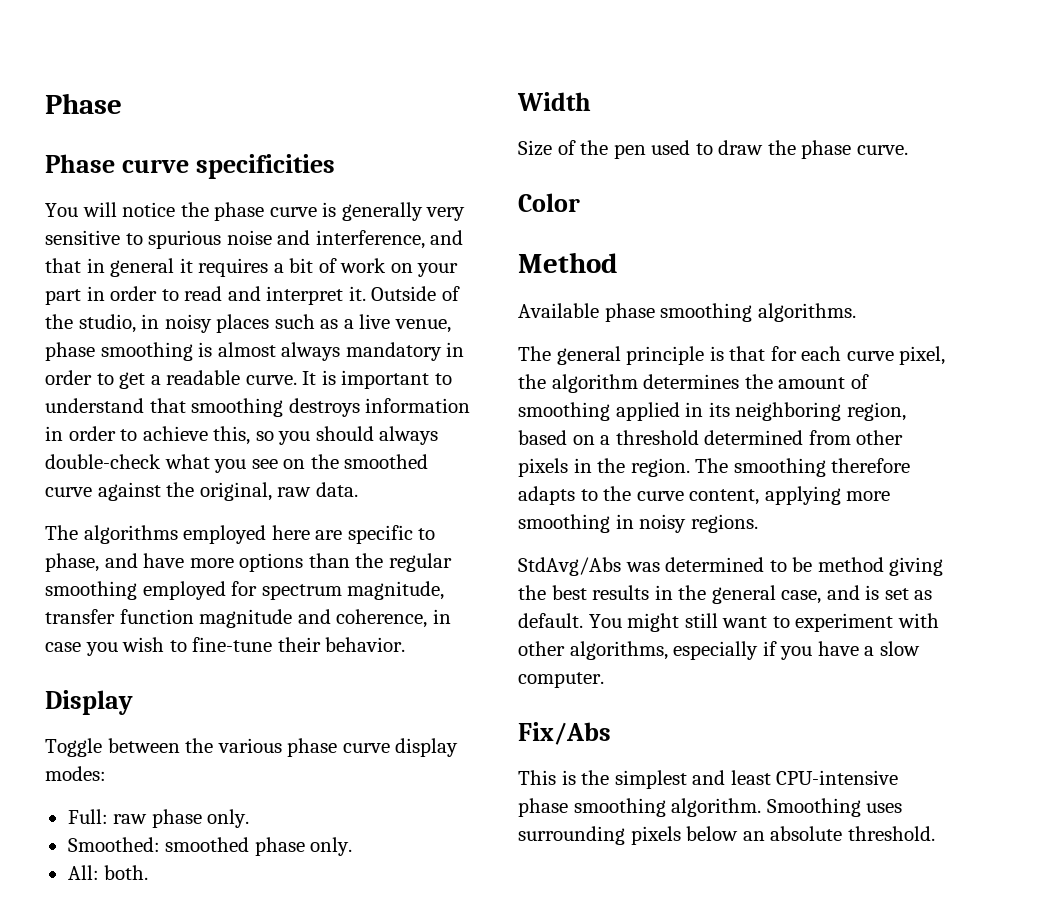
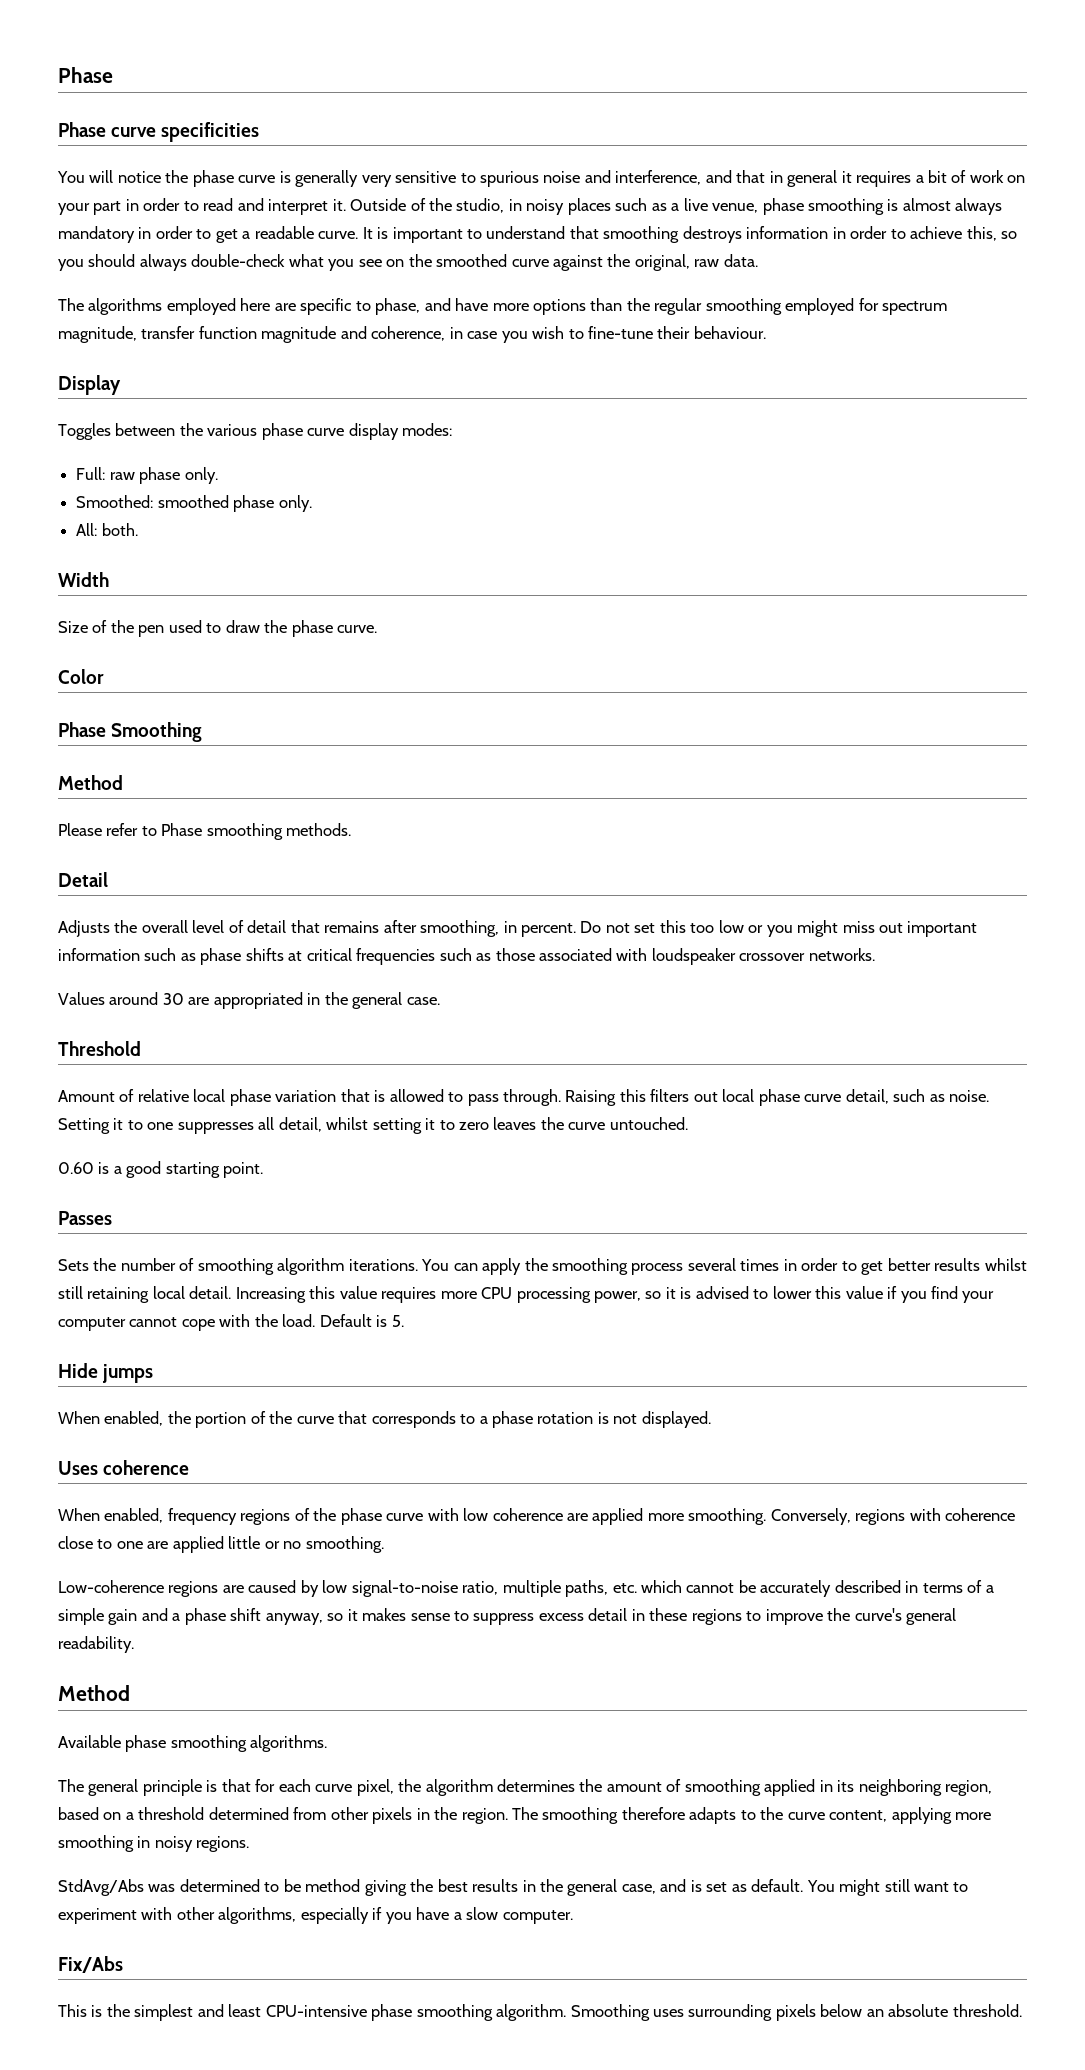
[325,637,406,652] behavior. -> [693,326,766,339] behaviour.
[45,738,102,757] Toggle -> [58,423,111,440] Toggles
(580, 202) none -> [58,722,203,742] [58,775,123,790] [58,823,352,840] [58,872,108,887] [58,920,978,937] [58,948,875,965] [58,992,440,1009] [58,1041,141,1056] [58,1089,990,1106] [58,1117,688,1134] [58,1161,264,1178] [58,1211,112,1225] [58,1258,1027,1275] [58,1286,995,1303] [58,1314,404,1331] [58,1363,154,1383] [58,1411,711,1428] [58,1460,190,1475] [58,1508,1016,1525] [58,1536,384,1553] [58,1580,994,1597] [58,1608,957,1625] [58,1636,134,1653] // Phase Smoothing // Method // Please refer to Phase smoothing methods. // Detail // Adjusts the overall level of detail that remains after smoothing, in percent. Do not set this too low or you might miss out important information such as phase shifts at critical frequencies such as those associated with loudspeaker crossover networks. // Values around 30 are appropriated in the general case. // Threshold // Amount of relative local phase variation that is allowed to pass through. Raising this filters out local phase curve detail, such as noise. Setting it to one suppresses all detail, whilst setting it to zero leaves the curve untouched. // 0.60 is a good starting point. // Passes // Sets the number of smoothing algorithm iterations. You can apply the smoothing process several times in order to get better results whilst still retaining local detail. Increasing this value requires more CPU processing power, so it is advised to lower this value if you find your computer cannot cope with the load. Default is 5. // Hide jumps // When enabled, the portion of the curve that corresponds to a phase rotation is not displayed. // Uses coherence // When enabled, frequency regions of the phase curve with low coherence are applied more smoothing. Conversely, regions with coherence close to one are applied little or no smoothing. // Low-coherence regions are caused by low signal-to-noise ratio, multiple paths, etc. which cannot be accurately described in terms of a simple gain and a phase shift anyway, so it makes sense to suppress excess detail in these regions to improve the curve's general readability.

